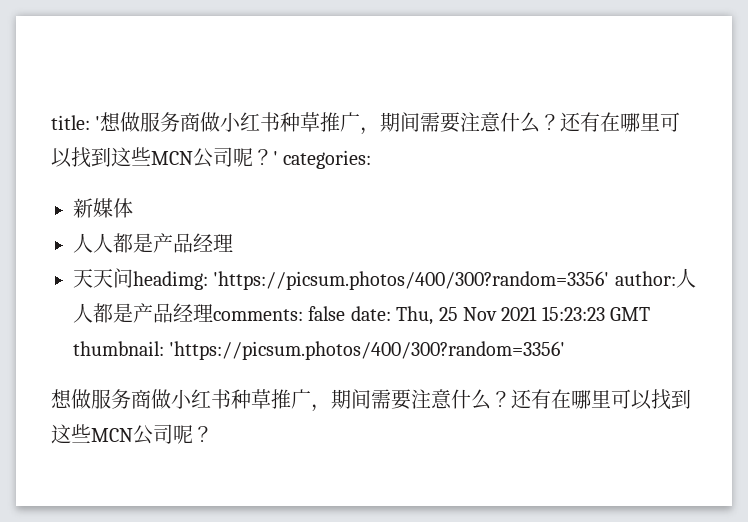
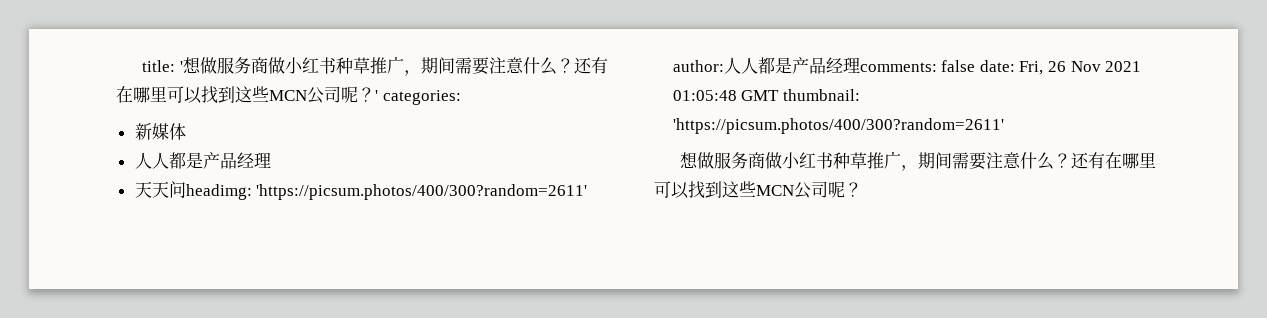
[213,271,610,290] 'https://picsum.photos/400/300?random=3356' -> [256,184,588,200] 'https://picsum.photos/400/300?random=2611'
[396,306,458,325] Thu, 25 -> [1019,61,1067,75] Fri, 26
[541,306,605,321] 15:23:23 -> [672,90,737,101] 01:05:48
[169,341,566,360] 'https://picsum.photos/400/300?random=3356' -> [672,118,1004,134] 'https://picsum.photos/400/300?random=2611'

